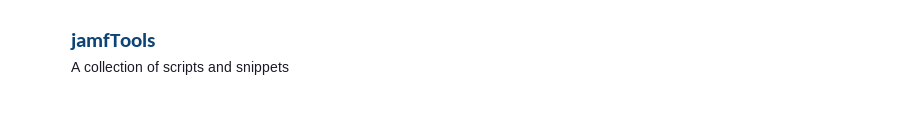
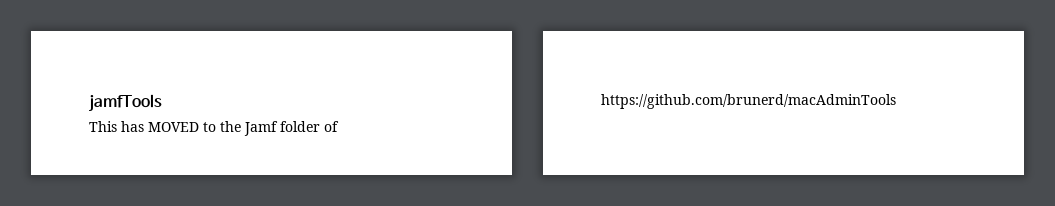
[71,61,289,75] A collection of scripts and snippets -> [89,121,339,136] [601,94,896,109] This has MOVED to the Jamf folder of https://github.com/brunerd/macAdminTools

